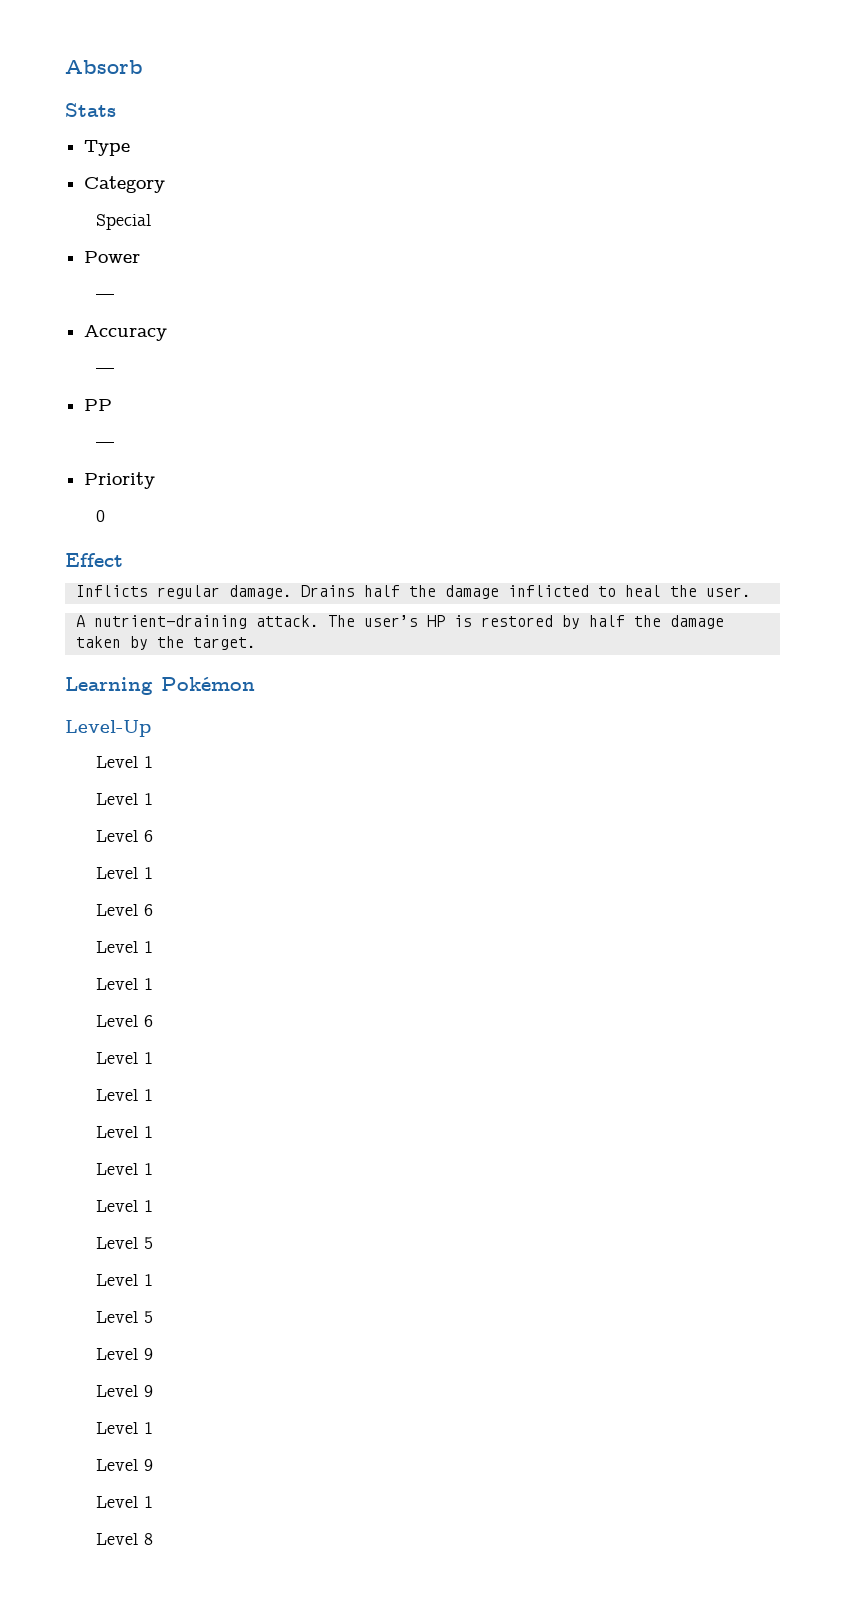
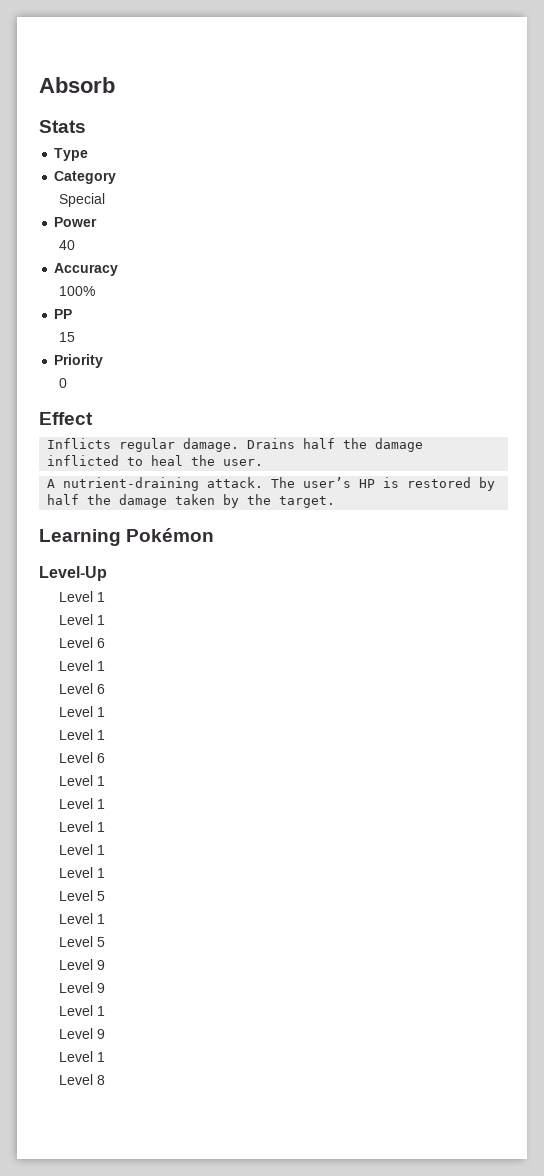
[96,294,115,300] — -> [58,240,75,250] 40
[96,368,115,374] — -> [58,286,95,296] 100%
[96,442,115,448] — -> [58,332,75,342] 15

